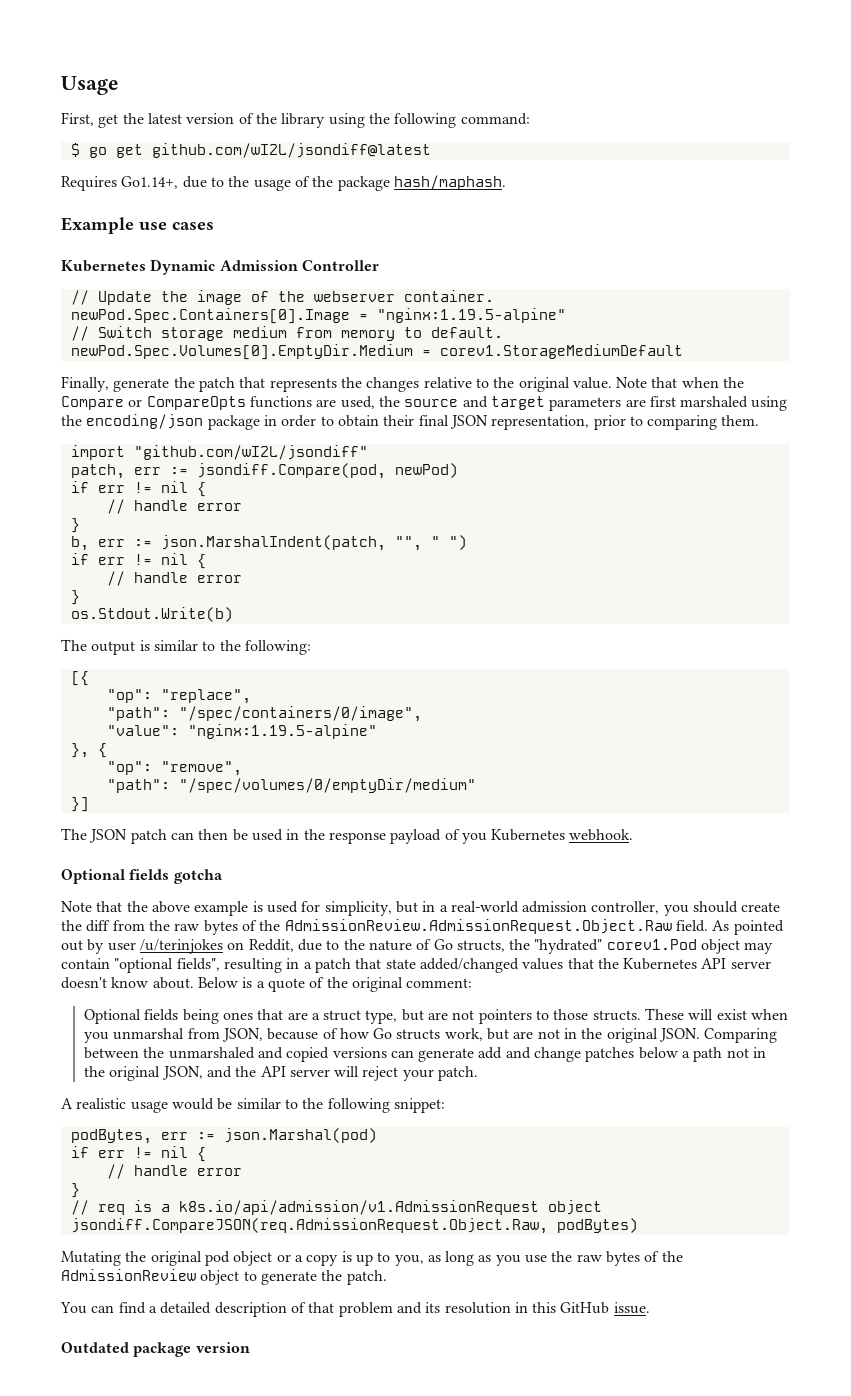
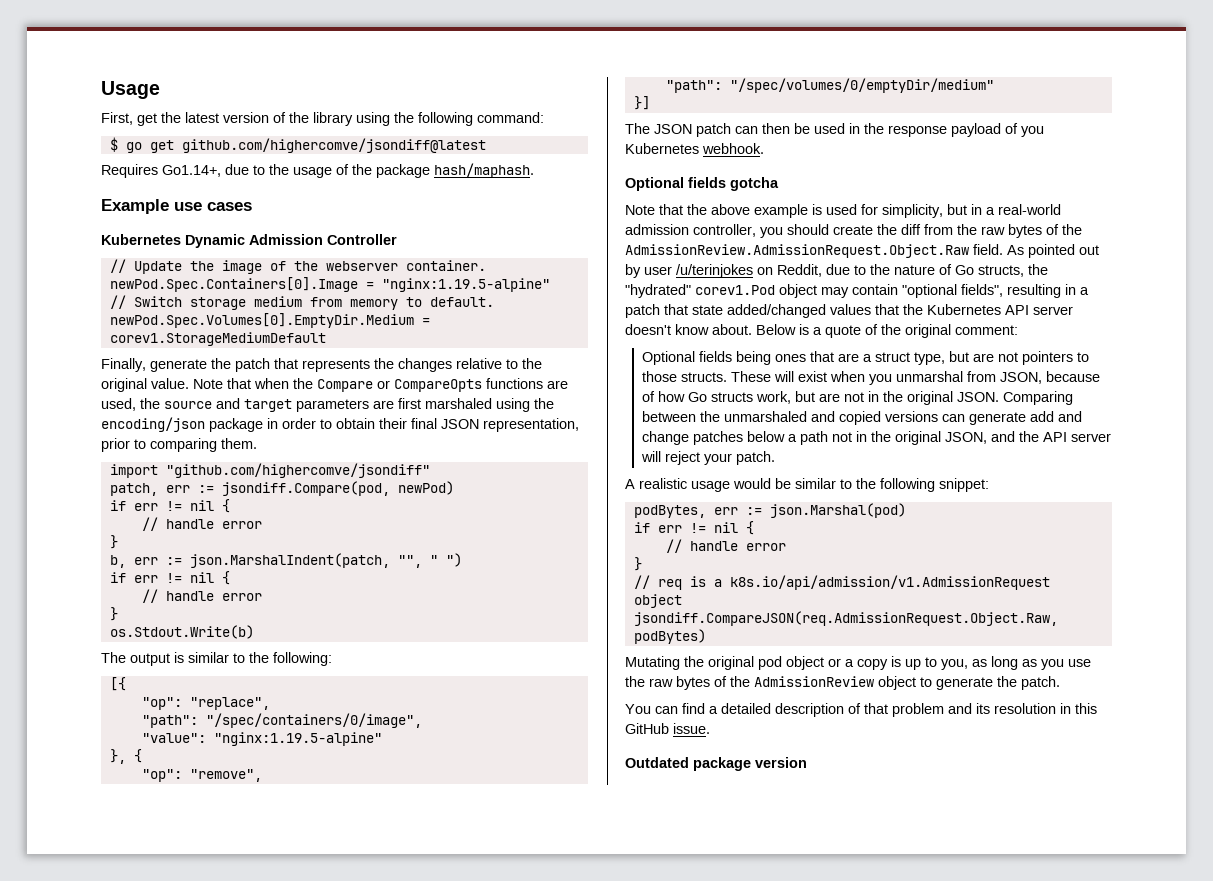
[151,143,431,158] github.com/wI2L/jsondiff@latest -> [181,138,486,153] github.com/highercomve/jsondiff@latest
[133,445,368,460] "github.com/wI2L/jsondiff" -> [165,463,430,478] "github.com/highercomve/jsondiff"

